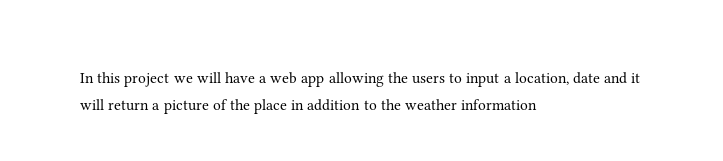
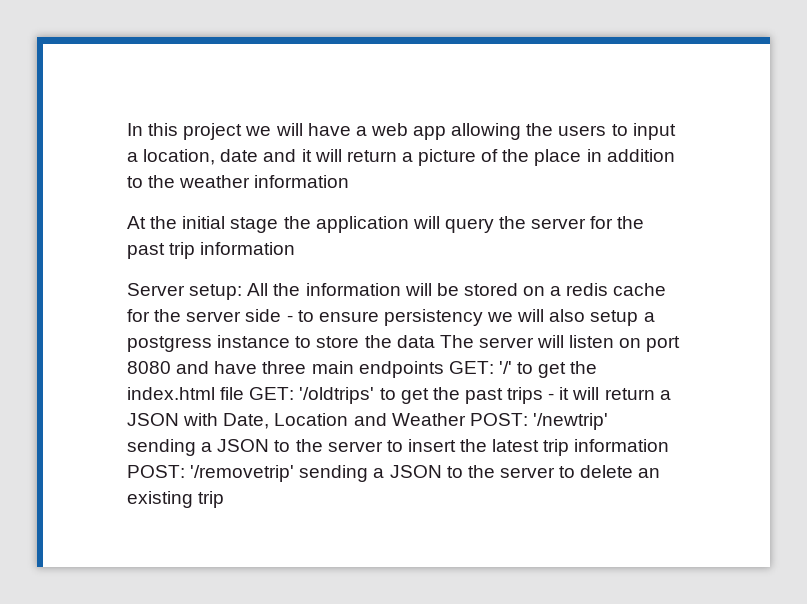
(538, 104) none -> [127,216,645,233] [127,242,296,259] [127,283,667,300] [127,309,655,326] [127,335,681,352] [127,361,598,378] [127,387,671,404] [127,413,608,430] [127,439,670,456] [127,465,661,482] [127,491,225,508] // At the initial stage the application will query the server for the past trip information // Server setup: All the information will be stored on a redis cache for the server side - to ensure persistency we will also setup a postgress instance to store the data The server will listen on port 8080 and have three main endpoints GET: '/' to get the index.html file GET: '/oldtrips' to get the past trips - it will return a JSON with Date, Location and Weather POST: '/newtrip' sending a JSON to the server to insert the latest trip information POST: '/removetrip' sending a JSON to the server to delete an existing trip

